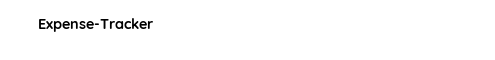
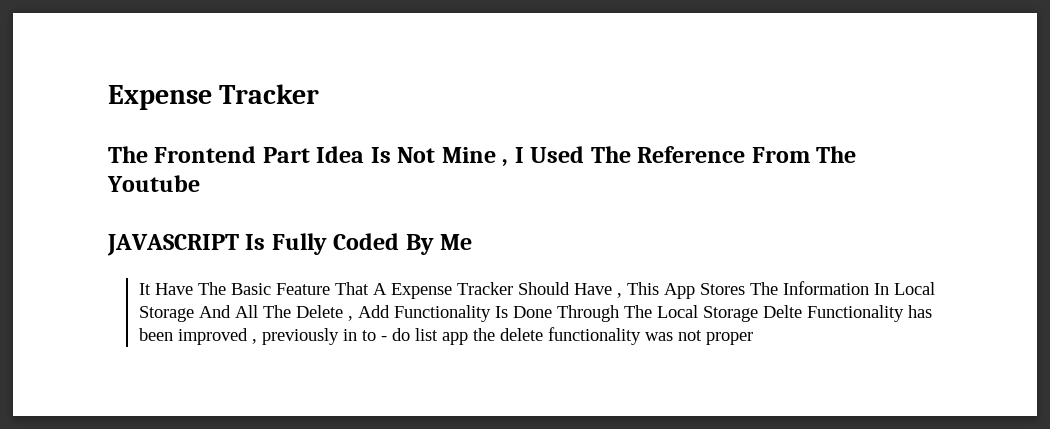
[38,18,153,32] Expense-Tracker -> [108,84,320,110] [108,146,857,167] [107,175,200,192] [107,233,473,256] [138,281,935,299] [138,305,932,322] [138,327,753,345] Expense Tracker // The Frontend Part Idea Is Not Mine , I Used The Reference From The Youtube // JAVASCRIPT Is Fully Coded By Me // It Have The Basic Feature That A Expense Tracker Should Have , This App Stores The Information In Local Storage And All The Delete , Add Functionality Is Done Through The Local Storage Delte Functionality has been improved , previously in to - do list app the delete functionality was not proper

